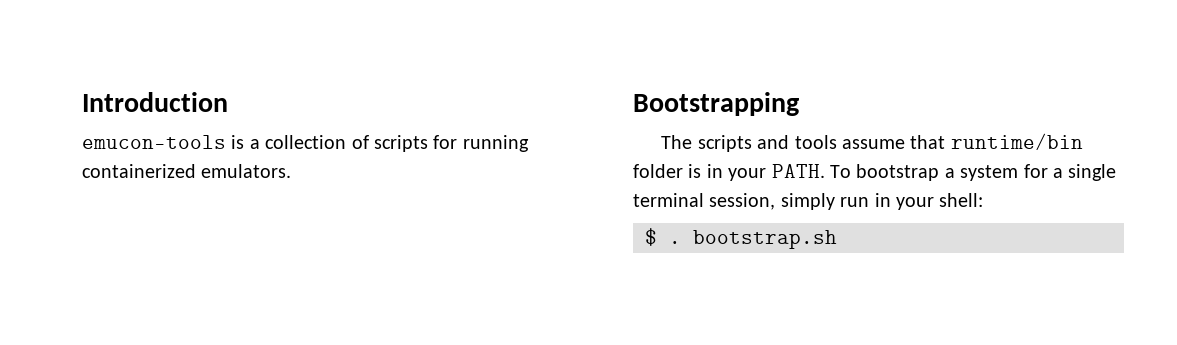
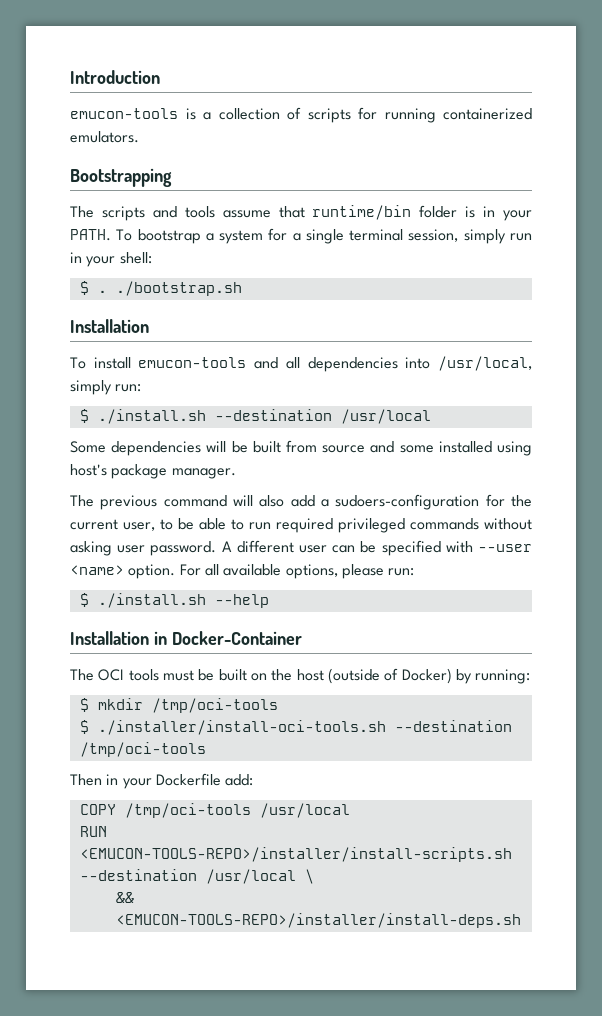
[693,230,837,249] bootstrap.sh -> [115,281,242,296] [70,319,149,333] [70,356,532,372] [70,380,142,395] [79,409,431,424] [70,440,532,456] [70,464,236,479] [70,494,532,510] [70,518,532,533] [70,540,532,556] [70,564,415,579] [79,593,269,608] [70,631,302,645] [70,668,531,684] [79,698,278,713] [79,720,512,735] [79,742,206,757] [70,773,254,789] [79,803,350,818] [79,826,107,837] [79,847,512,862] [79,869,314,884] [115,892,134,903] [115,913,521,928] ./bootstrap.sh // Installation // To install emucon-tools and all dependencies into /usr/local, simply run: // $ ./install.sh --destination /usr/local // Some dependencies will be built from source and some installed using host's package manager. // The previous command will also add a sudoers-configuration for the current user, to be able to run required privileged commands without asking user password. A different user can be specified with --user <name> option. For all available options, please run: // $ ./install.sh --help // Installation in Docker-Container // The OCI tools must be built on the host (outside of Docker) by running: // $ mkdir /tmp/oci-tools // $ ./installer/install-oci-tools.sh --destination /tmp/oci-tools // Then in your Dockerfile add: // COPY /tmp/oci-tools /usr/local // RUN <EMUCON-TOOLS-REPO>/installer/install-scripts.sh --destination /usr/local \ // && <EMUCON-TOOLS-REPO>/installer/install-deps.sh

